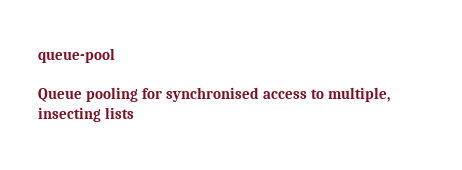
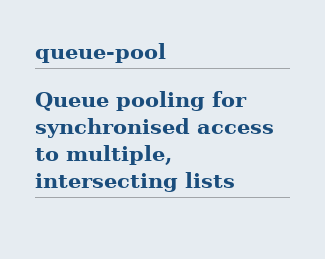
[38,107,101,122] insecting -> [35,173,178,192] intersecting

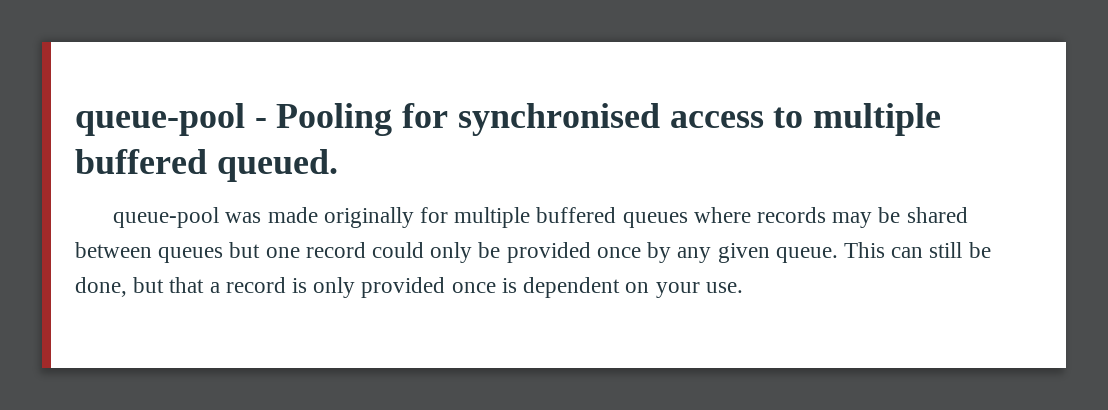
[35,43,166,63] [35,91,205,111] queue-pool // Queue pooling -> [75,103,393,136] queue-pool - Pooling
[66,145,172,165] [35,172,235,192] multiple, intersecting lists -> [813,103,942,136] [75,149,338,182] [113,207,968,228] [75,242,991,263] [75,277,743,298] multiple buffered queued. // queue-pool was made originally for multiple buffered queues where records may be shared between queues but one record could only be provided once by any given queue. This can still be done, but that a record is only provided once is dependent on your use.

